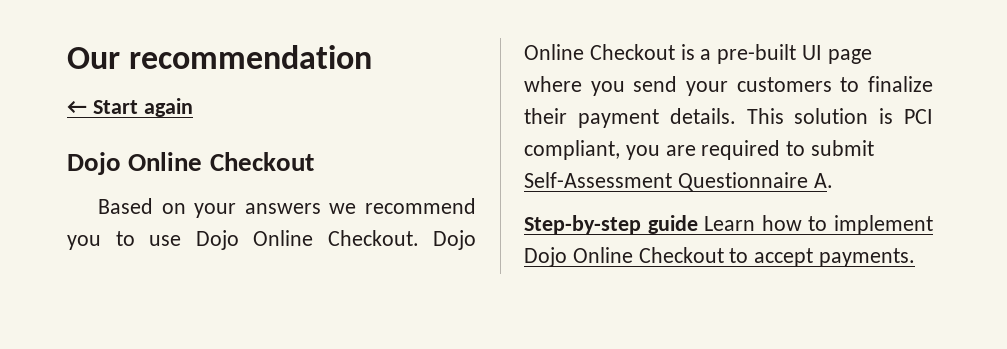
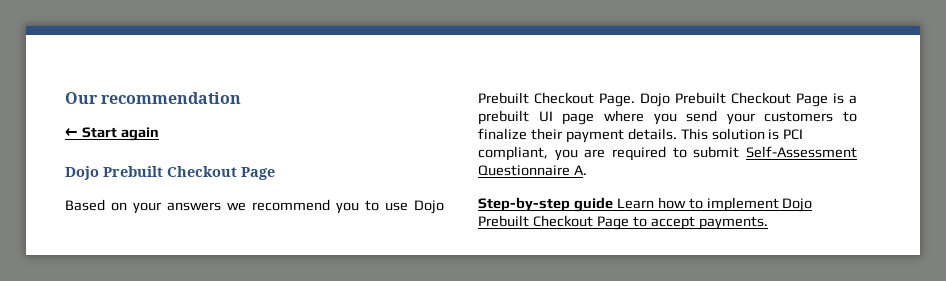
[128,152,314,171] Online Checkout -> [103,166,275,180] Prebuilt Checkout Page
[253,230,476,250] [524,44,675,60] Online Checkout. Dojo Online Checkout -> [478,92,828,107] Prebuilt Checkout Page. Dojo Prebuilt Checkout Page
[717,44,797,64] pre-built -> [478,110,529,125] prebuilt
[572,247,724,263] Online Checkout -> [478,215,629,230] Prebuilt Checkout Page

